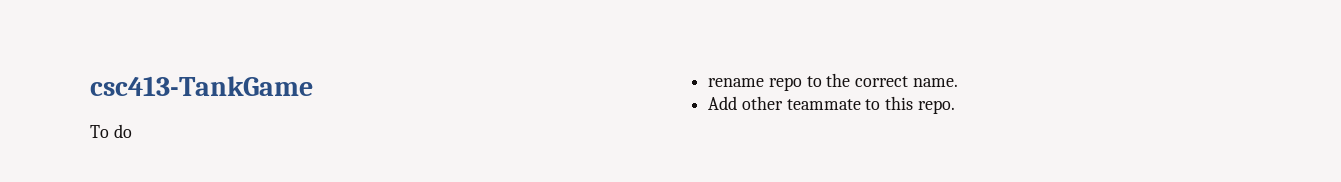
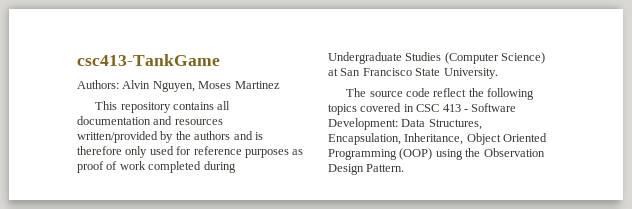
[90,124,132,138] [708,73,958,91] [708,96,955,114] To do // rename repo to the correct name. // Add other teammate to this repo. -> [77,80,280,92] [95,101,231,113] [77,116,223,125] [77,131,263,143] [77,146,304,158] [77,161,236,173] [328,52,546,64] [328,68,498,79] [346,88,535,100] [328,103,517,115] [328,118,482,130] [328,133,548,145] [328,148,545,160] [328,164,405,175] Authors: Alvin Nguyen, Moses Martinez // This repository contains all documentation and resources written/provided by the authors and is therefore only used for reference purposes as proof of work completed during Undergraduate Studies (Computer Science) at San Francisco State University. // The source code reflect the following topics covered in CSC 413 - Software Development: Data Structures, Encapsulation, Inheritance, Object Oriented Programming (OOP) using the Observation Design Pattern.

